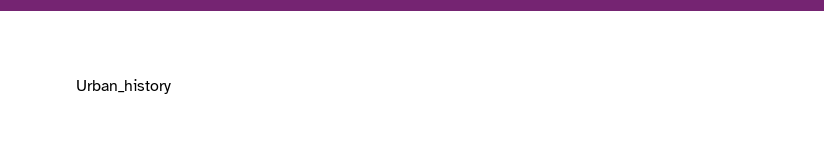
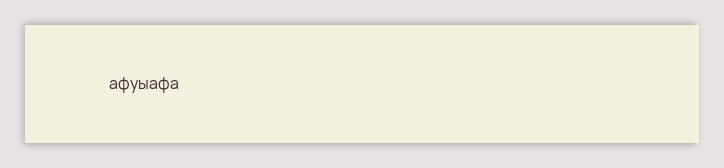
[76,79,171,94] Urban_history -> [109,77,179,93] афуыафа

